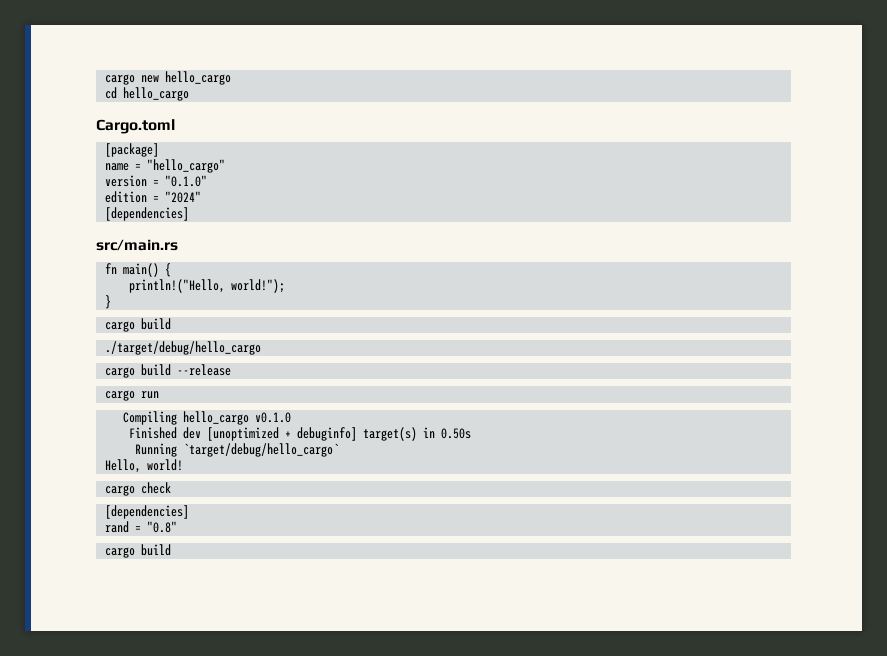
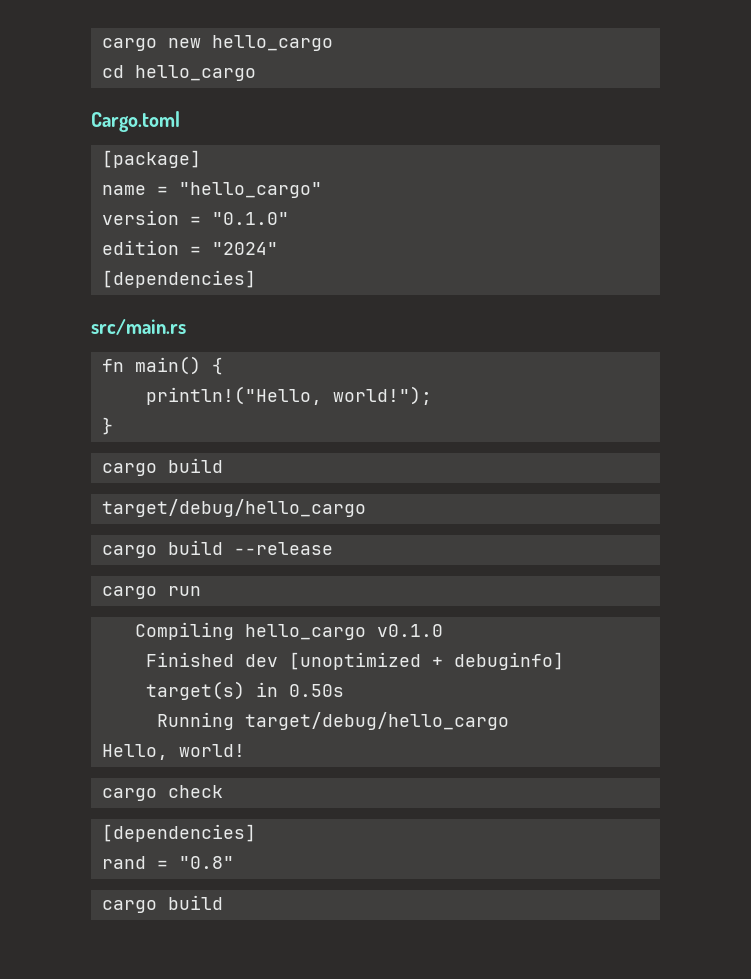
[104,341,261,355] ./target/debug/hello_cargo -> [101,499,366,517] target/debug/hello_cargo
[182,443,339,457] `target/debug/hello_cargo` -> [244,712,509,730] target/debug/hello_cargo

